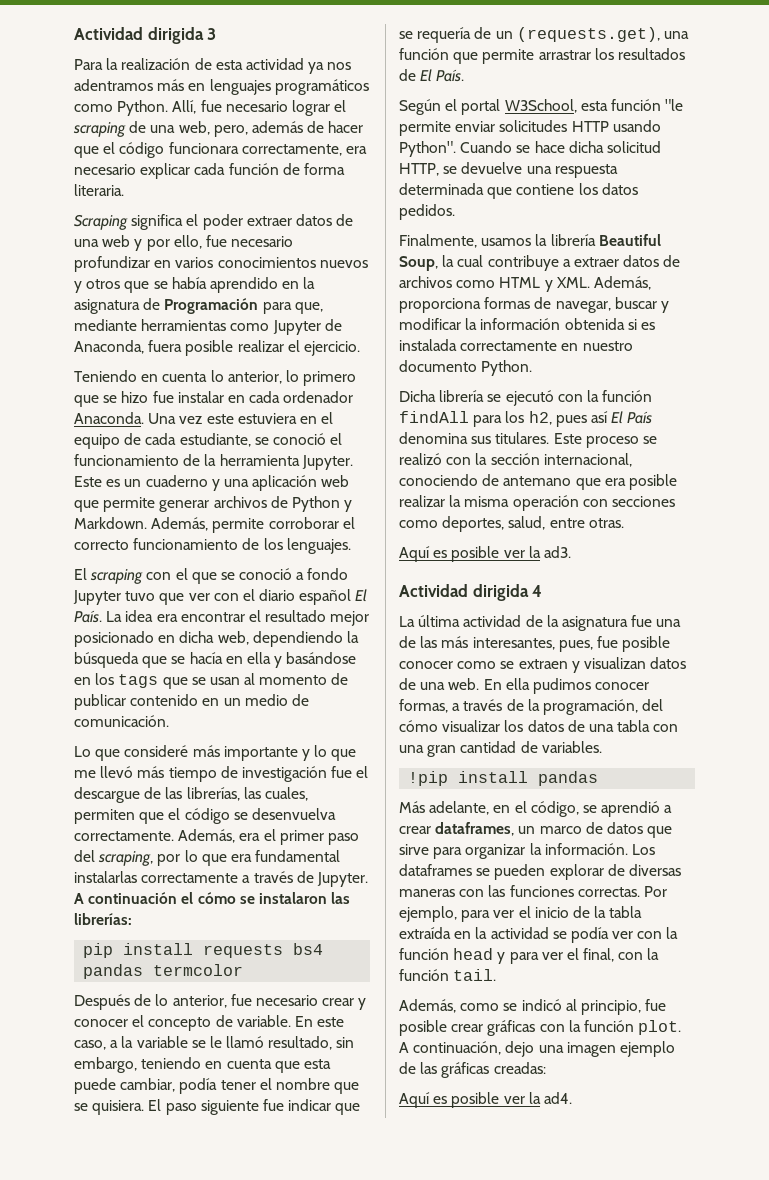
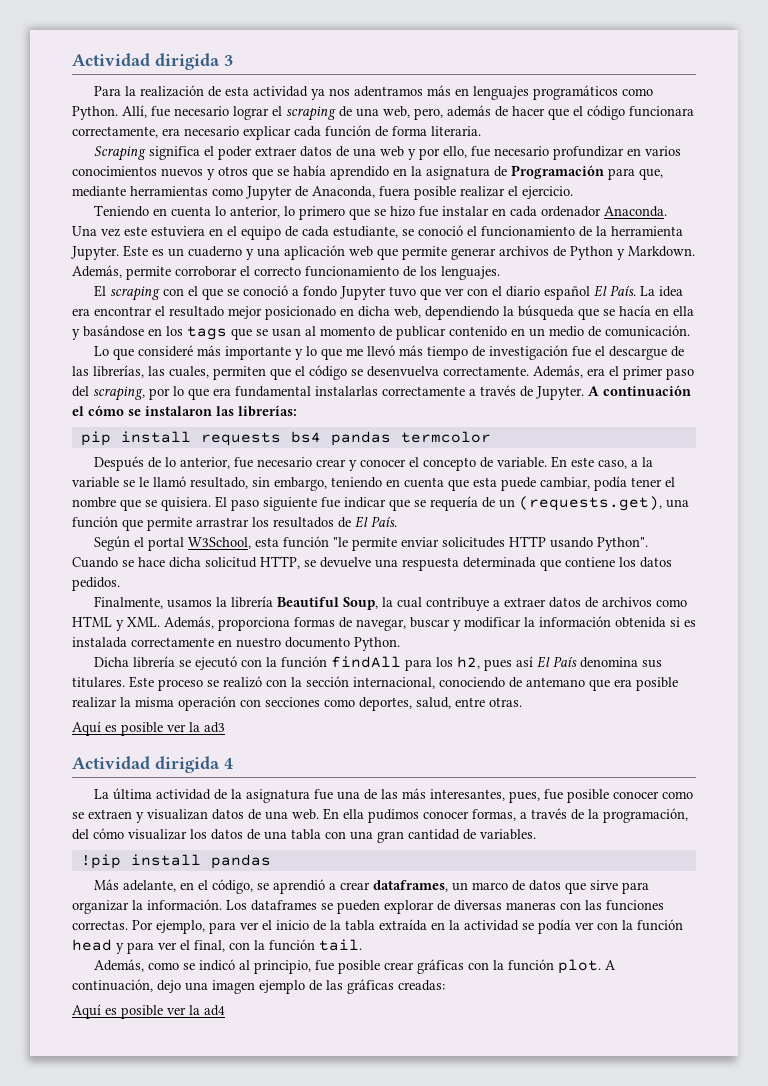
[543,546,571,558] ad3. -> [204,722,225,733] ad3
[543,1092,572,1104] ad4. -> [204,1005,225,1016] ad4

